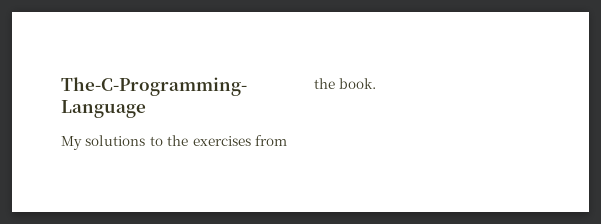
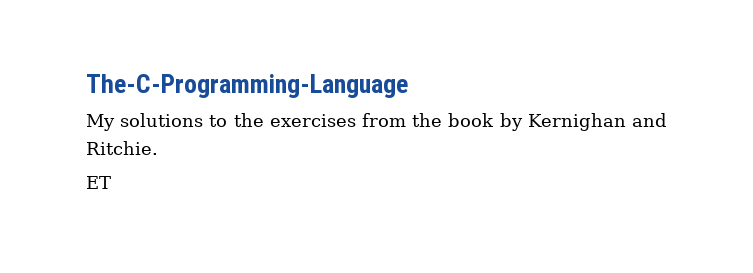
[338,78,376,89] book. -> [448,113,667,131] [86,141,158,155] [86,176,111,189] book by Kernighan and Ritchie. // ET

